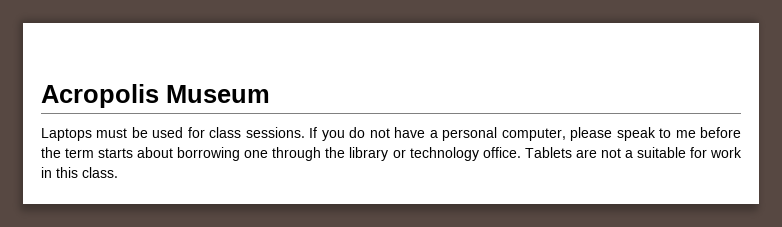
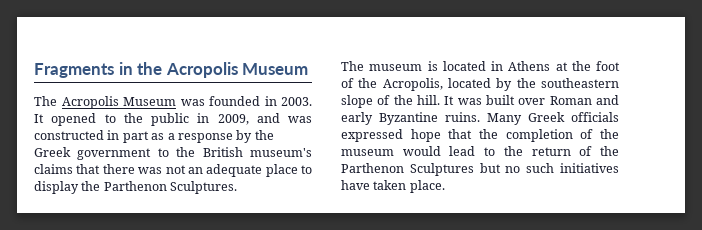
(41, 96) none -> [34,62,163,78] Fragments in the
[41,127,742,141] [41,147,742,161] [41,167,118,178] Laptops must be used for class sessions. If you do not have a personal computer, please speak to me before the term starts about borrowing one through the library or technology office. Tablets are not a suitable for work in this class. -> [34,96,312,109] [34,113,312,126] [34,130,274,143] [34,147,312,160] [34,164,312,177] [34,181,238,194] [341,61,620,71] [341,78,619,91] [341,95,619,108] [341,112,619,125] [341,129,619,142] [341,146,619,156] [341,163,619,176] [341,180,445,193] The Acropolis Museum was founded in 2003. It opened to the public in 2009, and was constructed in part as a response by the Greek government to the British museum's claims that there was not an adequate place to display the Parthenon Sculptures. // The museum is located in Athens at the foot of the Acropolis, located by the southeastern slope of the hill. It was built over Roman and early Byzantine ruins. Many Greek officials expressed hope that the completion of the museum would lead to the return of the Parthenon Sculptures but no such initiatives have taken place.

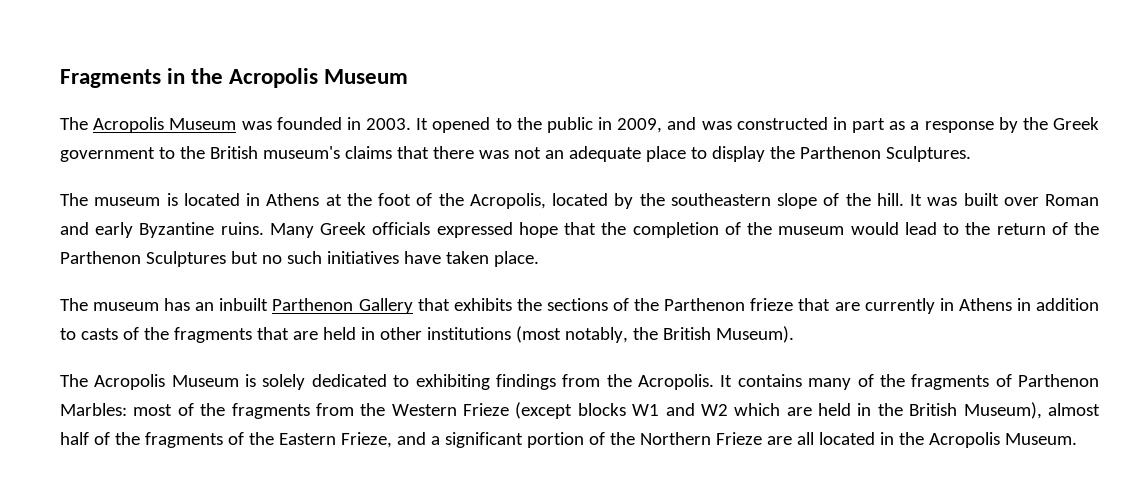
(445, 186) none -> [60,298,1099,314] [60,326,794,343] [60,374,1099,390] [60,402,1101,419] [60,432,1077,448] // The museum has an inbuilt Parthenon Gallery that exhibits the sections of the Parthenon frieze that are currently in Athens in addition to casts of the fragments that are held in other institutions (most notably, the British Museum). // The Acropolis Museum is solely dedicated to exhibiting findings from the Acropolis. It contains many of the fragments of Parthenon Marbles: most of the fragments from the Western Frieze (except blocks W1 and W2 which are held in the British Museum), almost half of the fragments of the Eastern Frieze, and a significant portion of the Northern Frieze are all located in the Acropolis Museum.

